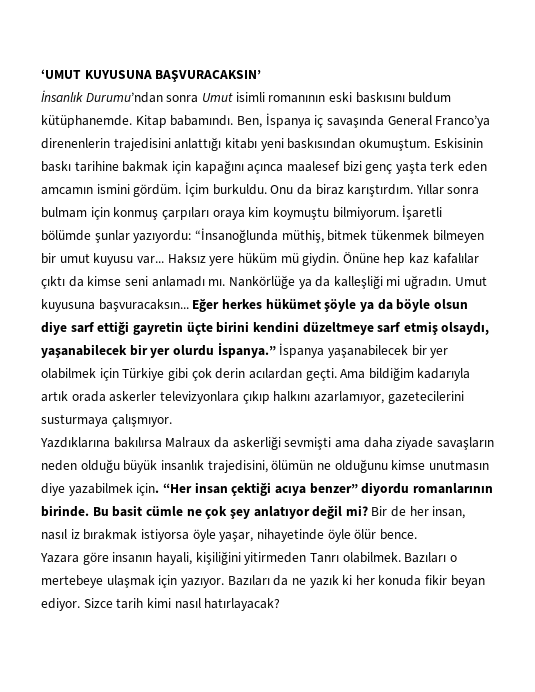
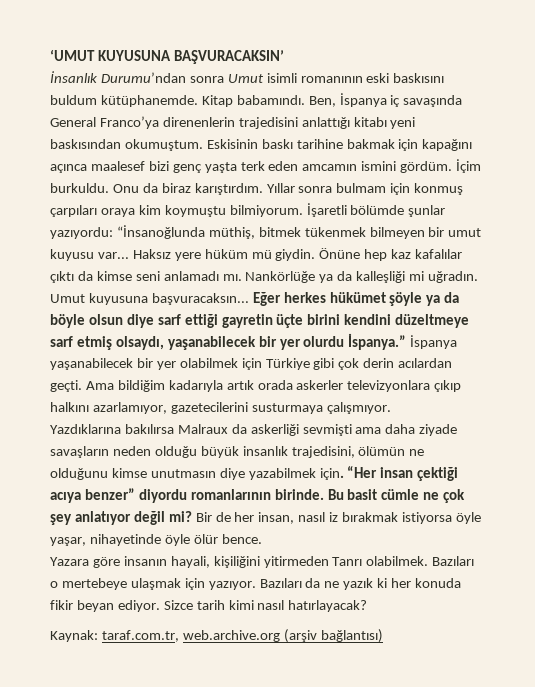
(281, 604) none -> [50,629,383,643] // Kaynak: taraf.com.tr, web.archive.org (arşiv bağlantısı)

